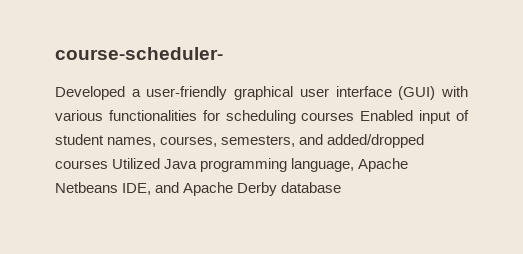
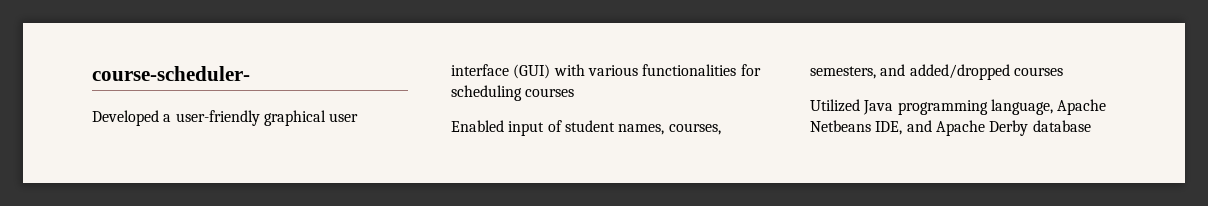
(355, 116) none -> (575, 92) //
(108, 164) none -> (1063, 71) //

